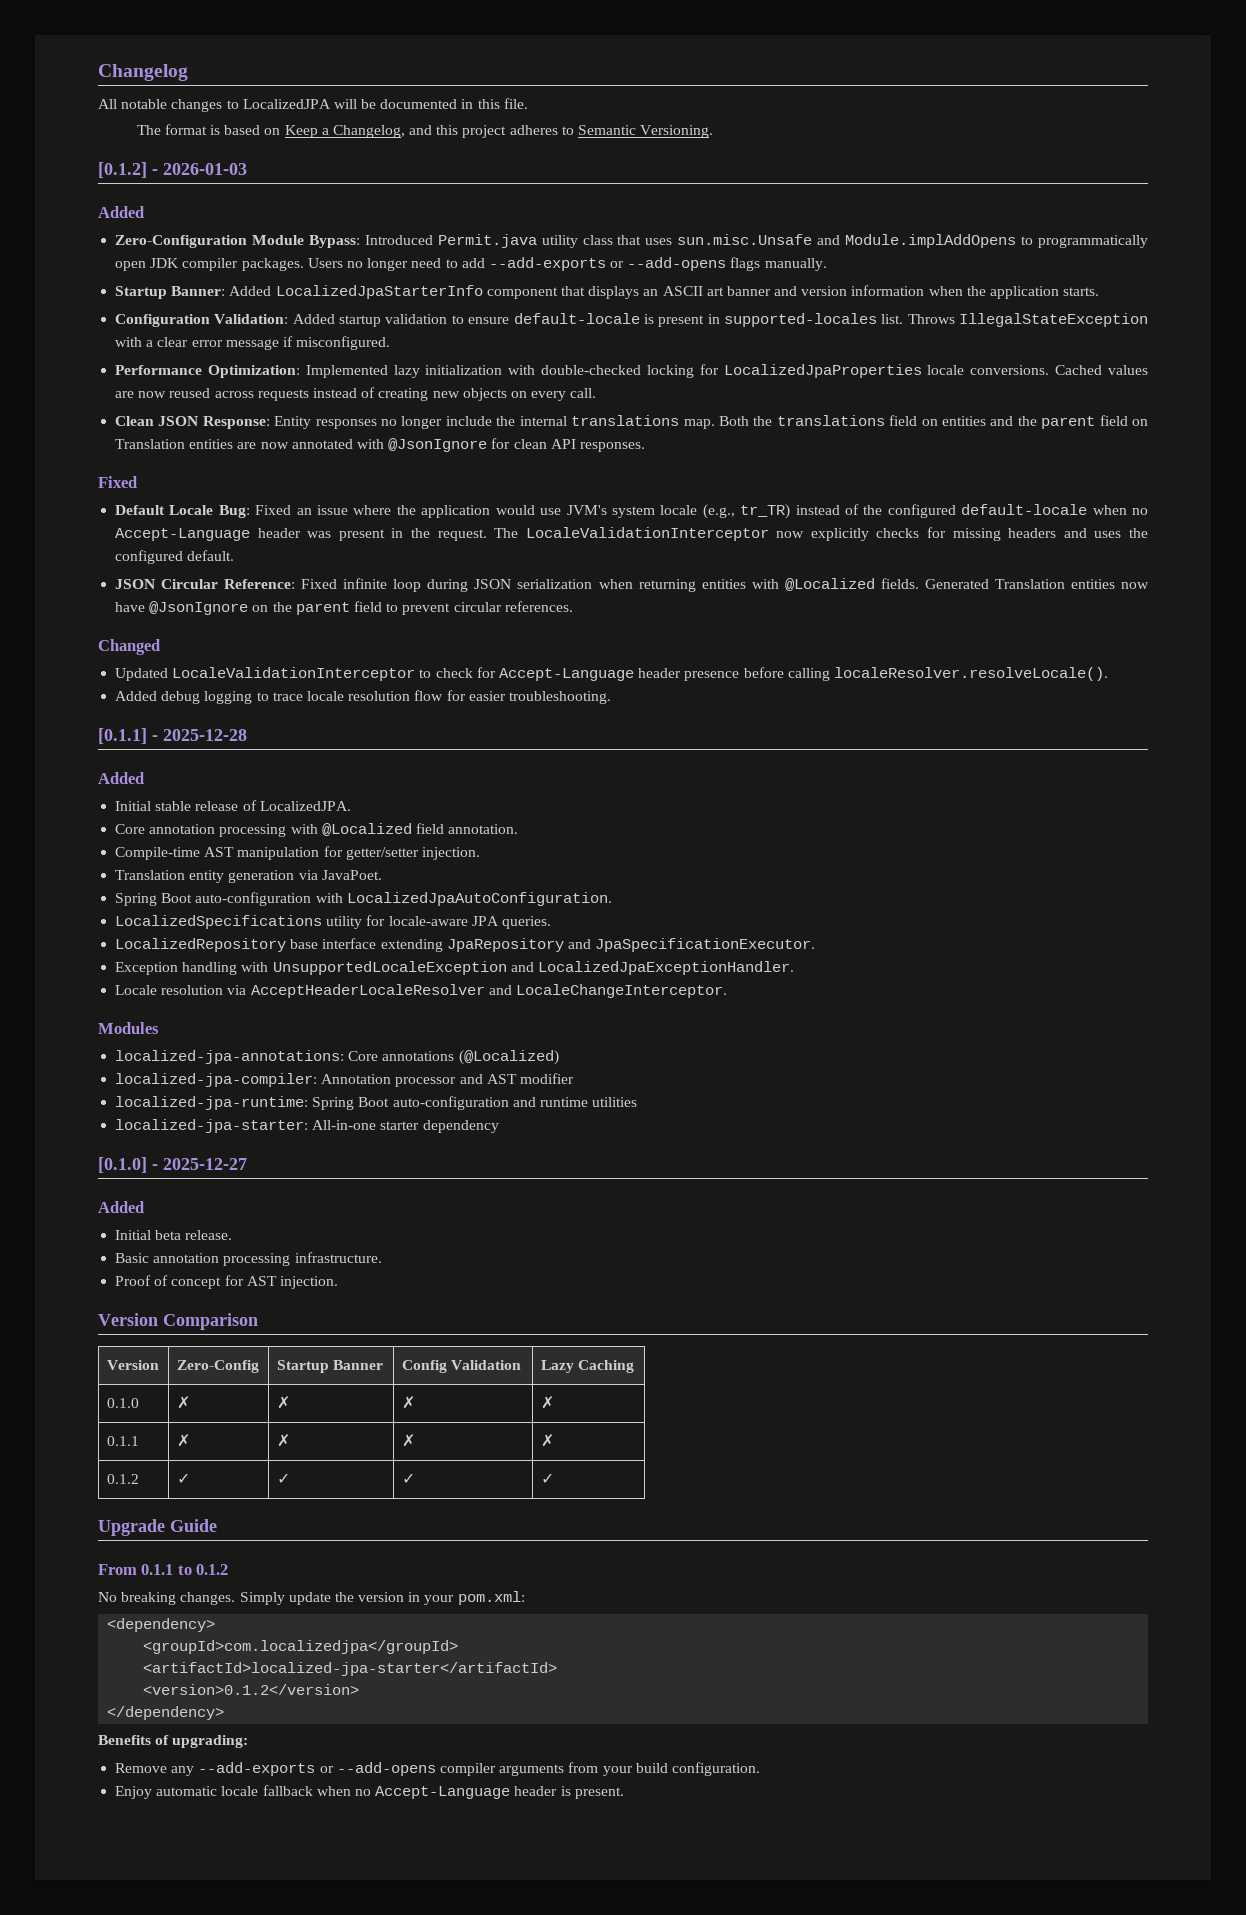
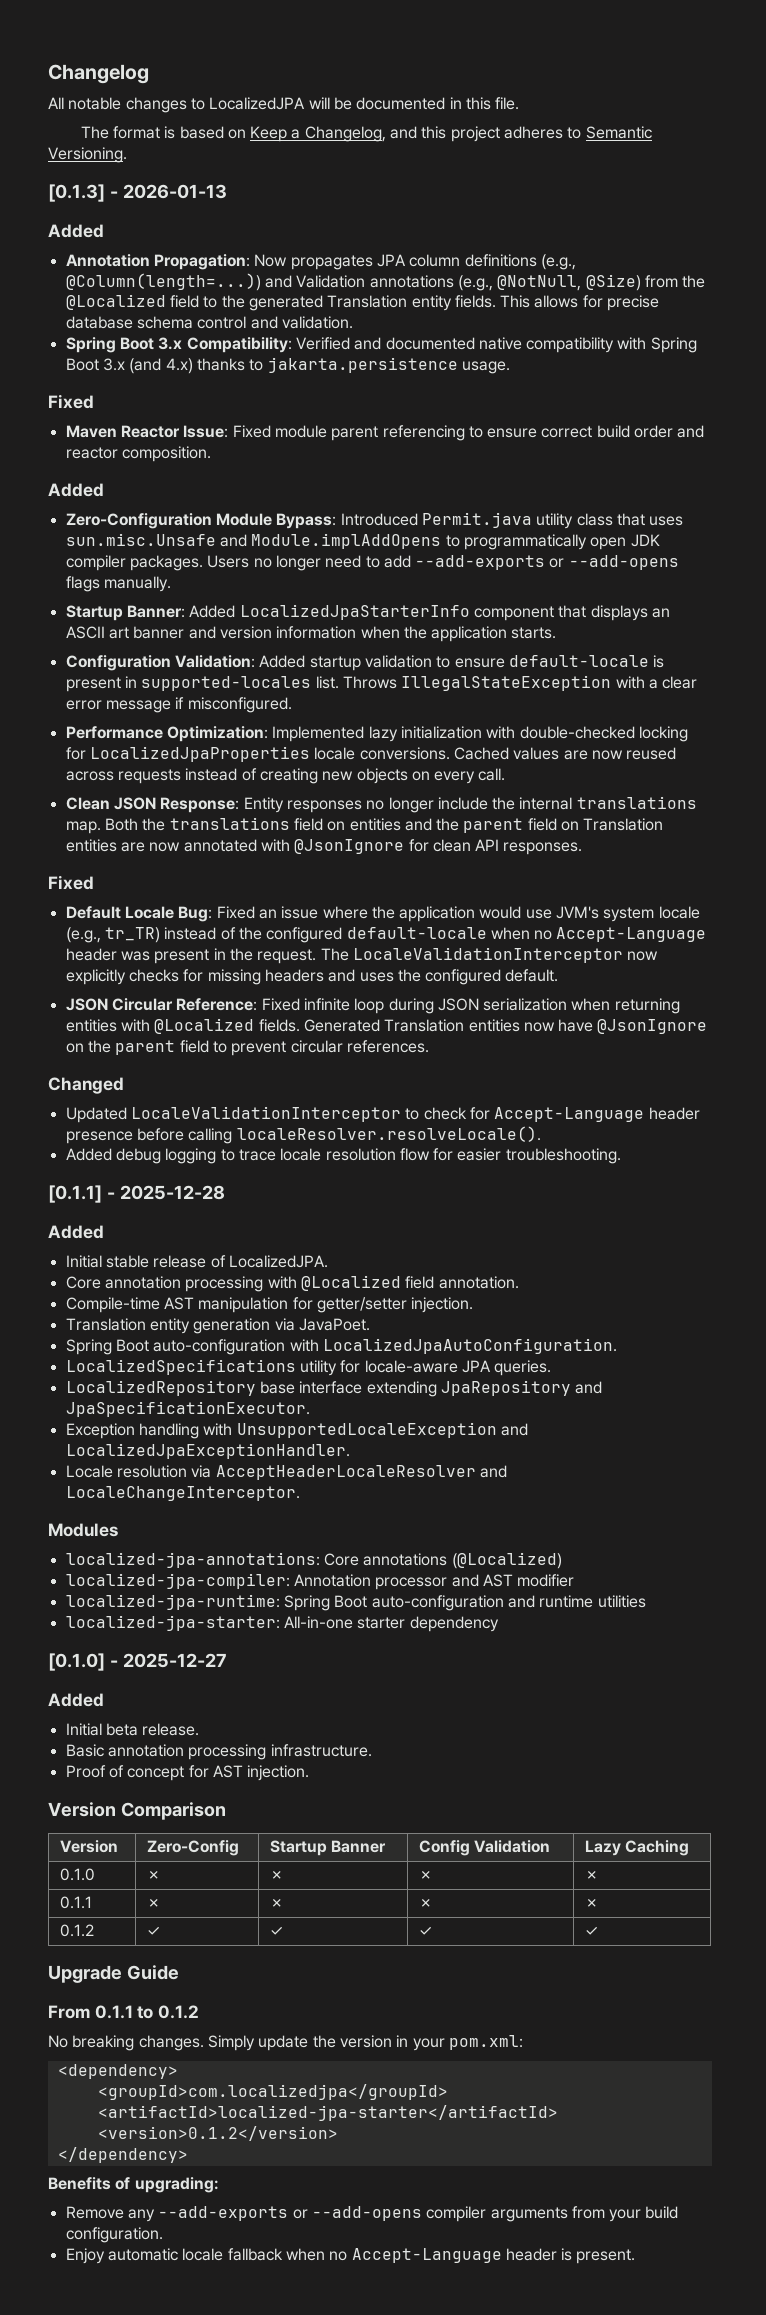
[98,162,247,178] [0.1.2] - 2026-01-03 -> [48,184,227,202] [48,224,104,238] [65,254,576,270] [65,273,706,291] [65,294,660,311] [65,316,353,329] [65,337,697,353] [65,357,510,374] [48,394,94,409] [65,425,705,441] [65,446,211,462] [0.1.3] - 2026-01-13 // Added // Annotation Propagation: Now propagates JPA column definitions (e.g., @Column(length=...)) and Validation annotations (e.g., @NotNull, @Size) from the @Localized field to the generated Translation entity fields. This allows for precise database schema control and validation. // Spring Boot 3.x Compatibility: Verified and documented native compatibility with Spring Boot 3.x (and 4.x) thanks to jakarta.persistence usage. // Fixed // Maven Reactor Issue: Fixed module parent referencing to ensure correct build order and reactor composition.

